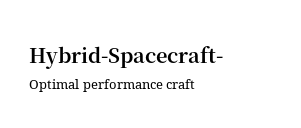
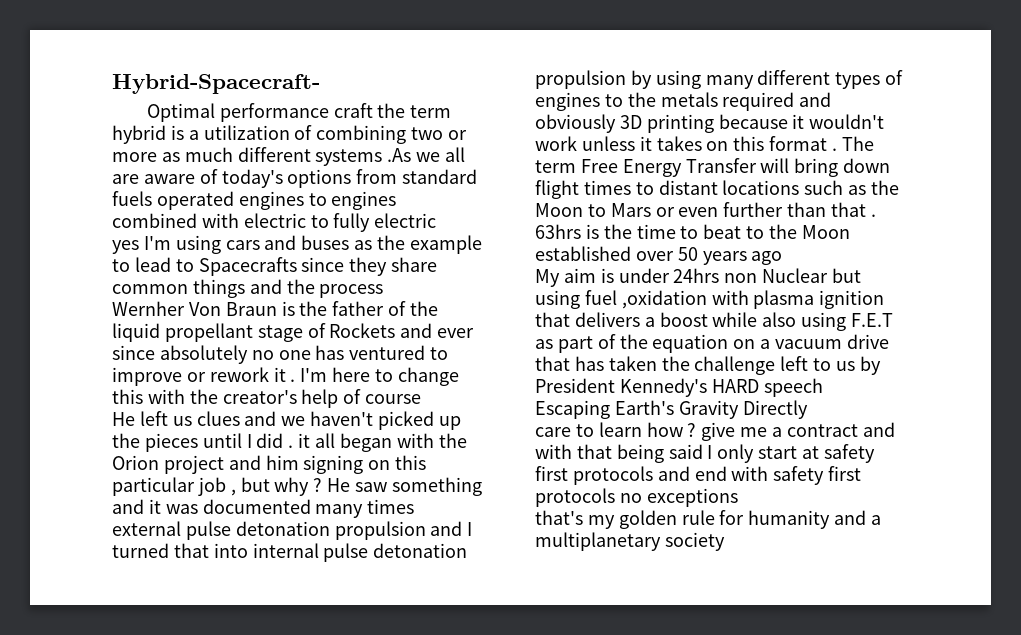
(196, 84) none -> [377,103,452,118] [112,125,468,144] [112,147,466,166] [112,169,478,188] [112,191,397,210] [112,213,437,232] [112,235,482,254] [112,257,438,276] [112,279,384,298] [112,301,439,316] [112,323,475,342] [112,345,449,364] [112,367,459,386] [112,389,422,408] [112,411,461,430] [112,433,467,452] [112,455,427,474] [112,477,482,496] [112,499,415,518] [112,521,473,540] [112,543,468,562] [535,70,904,89] [535,92,832,111] [535,114,885,133] [535,136,874,151] [535,158,891,177] [535,180,900,199] [535,202,876,217] [535,224,850,239] [535,246,783,265] [535,268,862,287] [535,290,885,309] [535,312,894,331] [535,334,889,353] [535,356,881,375] [535,378,823,397] [535,400,808,419] [535,422,895,441] [535,444,875,463] [535,466,862,485] [535,488,738,507] [535,510,882,529] [535,532,725,551] the term hybrid is a utilization of combining two or more as much different systems .As we all are aware of today's options from standard fuels operated engines to engines combined with electric to fully electric // yes I'm using cars and buses as the example to lead to Spacecrafts since they share common things and the process // Wernher Von Braun is the father of the liquid propellant stage of Rockets and ever since absolutely no one has ventured to improve or rework it . I'm here to change this with the creator's help of course // He left us clues and we haven't picked up the pieces until I did . it all began with the Orion project and him signing on this particular job , but why ? He saw something and it was documented many times external pulse detonation propulsion and I turned that into internal pulse detonation propulsion by using many different types of engines to the metals required and obviously 3D printing because it wouldn't work unless it takes on this format . The term Free Energy Transfer will bring down flight times to distant locations such as the Moon to Mars or even further than that . 63hrs is the time to beat to the Moon established over 50 years ago // My aim is under 24hrs non Nuclear but using fuel ,oxidation with plasma ignition that delivers a boost while also using F.E.T as part of the equation on a vacuum drive that has taken the challenge left to us by President Kennedy's HARD speech // Escaping Earth's Gravity Directly // care to learn how ? give me a contract and with that being said I only start at safety first protocols and end with safety first protocols no exceptions // that's my golden rule for humanity and a multiplanetary society

